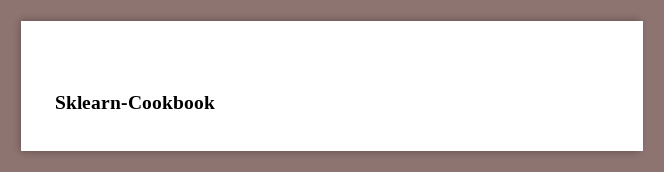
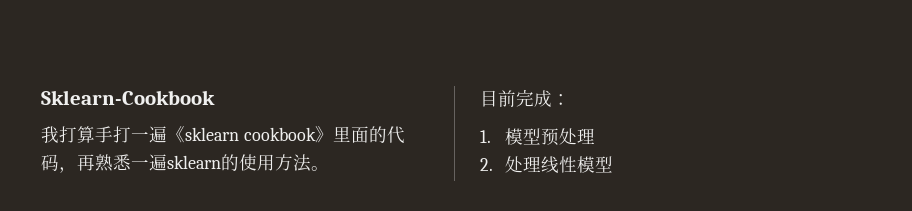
(215, 102) none -> [41,126,405,144] [41,154,329,173] [480,89,570,107] [480,128,596,146] [480,156,614,174] // 我打算手打一遍《sklearn cookbook》里面的代码，再熟悉一遍sklearn的使用方法。 // 目前完成： // 1.模型预处理 // 2.处理线性模型

